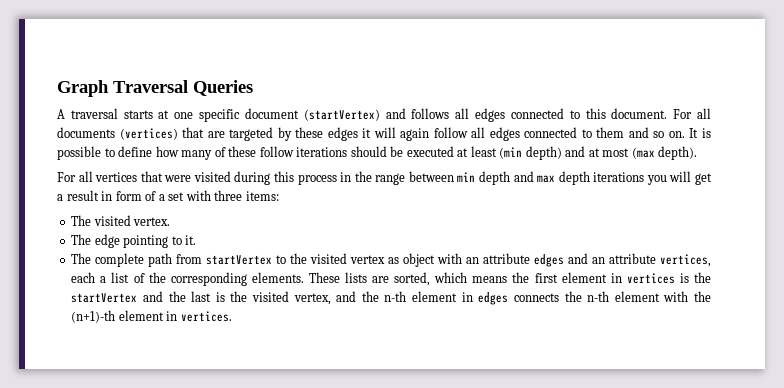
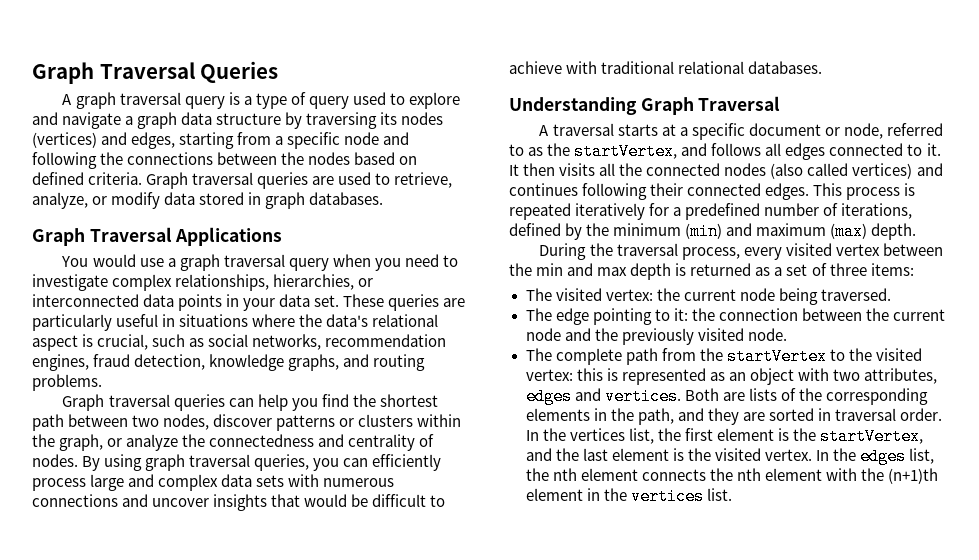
(253, 88) none -> [62,92,461,109] [32,112,444,129] [32,132,410,149] [32,152,418,169] [32,172,453,189] [32,192,384,209] [32,227,283,246] [61,254,458,271] [32,274,374,291] [32,294,466,311] [32,314,439,331] [32,334,447,351] [32,354,426,371] [32,374,102,391] [62,394,438,411] [32,414,462,431] [32,434,435,451] [32,454,442,471] [32,474,395,491] [32,494,446,511] [509,61,823,74] [509,96,781,115] // A graph traversal query is a type of query used to explore and navigate a graph data structure by traversing its nodes (vertices) and edges, starting from a specific node and following the connections between the nodes based on defined criteria. Graph traversal queries are used to retrieve, analyze, or modify data stored in graph databases. // Graph Traversal Applications // You would use a graph traversal query when you need to investigate complex relationships, hierarchies, or interconnected data points in your data set. These queries are particularly useful in situations where the data's relational aspect is crucial, such as social networks, recommendation engines, fraud detection, knowledge graphs, and routing problems. // Graph traversal queries can help you find the shortest path between two nodes, discover patterns or clusters within the graph, or analyze the connectedness and centrality of nodes. By using graph traversal queries, you can efficiently process large and complex data sets with numerous connections and uncover insights that would be difficult to achieve with traditional relational databases. // Understanding Graph Traversal
[174,112,194,119] one -> [679,127,688,136] a
[303,109,380,121] (startVertex) -> [824,123,943,139] [509,143,678,160] or node, referred to as the startVertex,
[585,108,712,119] [57,127,711,141] [57,146,698,160] [57,171,712,185] [57,190,157,201] this document. For all documents (vertices) that are targeted by these edges it will again follow all edges connected to them and so on. It is possible to define how many of these follow iterations should be executed at least (min depth) and at most (max depth). // For all vertices that were visited during this process in the range between min depth and max depth iterations you will get a result in form of -> [926,143,941,156] [509,163,943,179] [509,183,916,200] [509,203,913,220] [509,223,917,240] [539,243,943,260] [509,263,771,280] it. It then visits all the connected nodes (also called vertices) and continues following their connected edges. This process is repeated iteratively for a predefined number of iterations, defined by the minimum (min) and maximum (max) depth. // During the traversal process, every visited vertex between the min and max depth is returned as
[185,190,211,201] with -> [811,263,827,276] of
[133,217,171,226] [71,234,197,248] vertex. // The edge pointing to it. -> [605,288,891,305] [525,308,945,325] [525,328,787,345] vertex: the current node being traversed. // The edge pointing to it: the connection between the current node and the previously visited node.
(203, 259) none -> [699,348,723,361] the
[350,253,712,267] [71,272,508,286] vertex as object with an attribute edges and an attribute vertices, each a list of the corresponding elements. These lists are sorted, which means -> [525,368,937,385] [525,388,928,405] [525,408,942,425] [525,428,654,444] vertex: this is represented as an object with two attributes, edges and vertices. Both are lists of the corresponding elements in the path, and they are sorted in traversal order. In the vertices list,
[610,272,711,284] [71,293,138,303] in vertices is the startVertex -> [777,428,923,445] is the startVertex,
(212, 296) none -> [611,448,669,461] element
[293,291,509,305] vertex, and the n-th element in edges -> [764,448,935,465] [525,468,638,481] vertex. In the edges list, the nth element
[587,291,610,302] n-th -> [736,468,761,481] nth
[71,310,232,323] (n+1)-th element in vertices. -> [887,468,938,484] [525,488,732,505] (n+1)th element in the vertices list.

